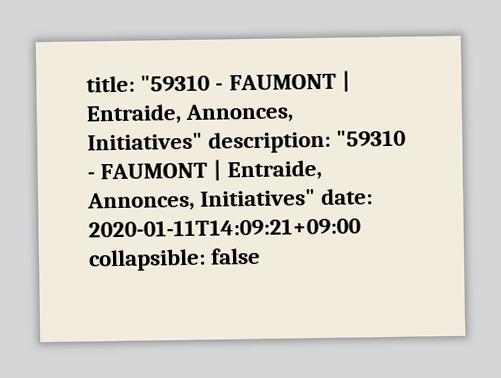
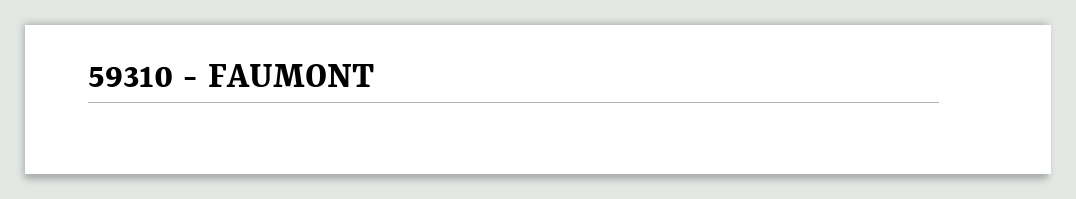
[86,70,350,93] [86,103,295,125] [87,129,407,154] [87,159,322,181] [87,188,374,212] [88,217,361,238] [88,247,262,272] title: "59310 - FAUMONT | Entraide, Annonces, Initiatives" description: "59310 - FAUMONT | Entraide, Annonces, Initiatives" date: 2020-01-11T14:09:21+09:00 collapsible: false -> [88,64,374,87] 59310 - FAUMONT

